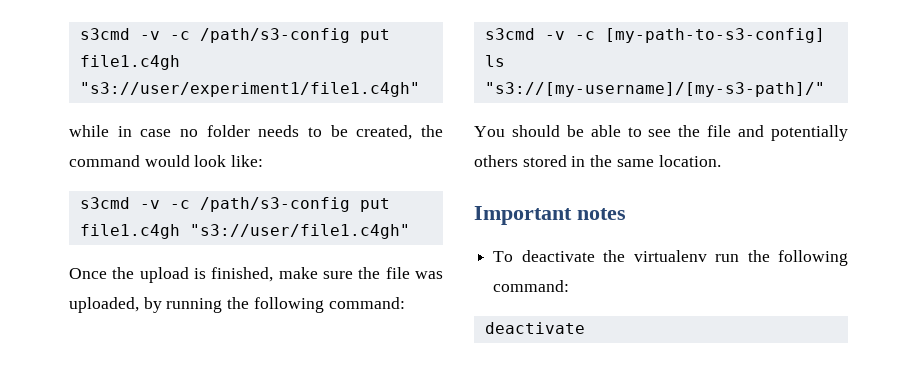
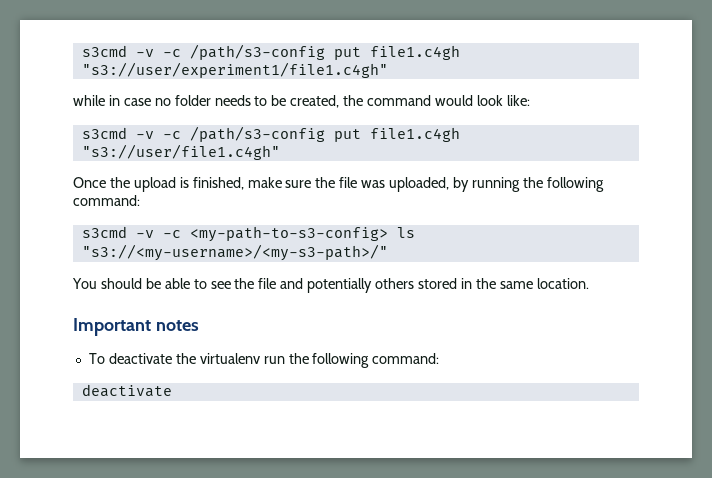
[604,28,825,43] [484,55,505,67] [484,82,825,97] [my-path-to-s3-config] ls "s3://[my-username]/[my-s3-path]/" -> [189,226,415,242] [81,244,388,261] <my-path-to-s3-config> ls "s3://<my-username>/<my-s3-path>/"

